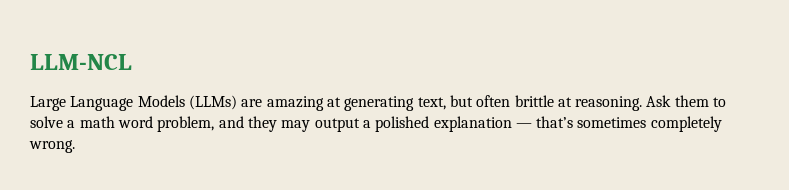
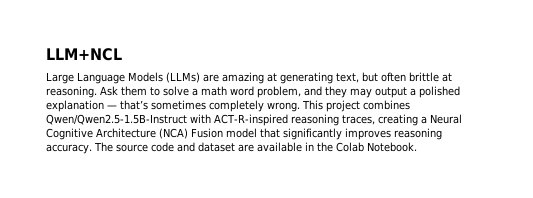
[30,54,132,70] LLM-NCL -> [46,48,122,61] LLM+NCL
(75, 146) none -> [302,100,410,112] [46,114,462,126] [46,128,442,140] [46,142,417,154] This project combines Qwen/Qwen2.5-1.5B-Instruct with ACT-R-inspired reasoning traces, creating a Neural Cognitive Architecture (NCA) Fusion model that significantly improves reasoning accuracy. The source code and dataset are available in the Colab Notebook.

